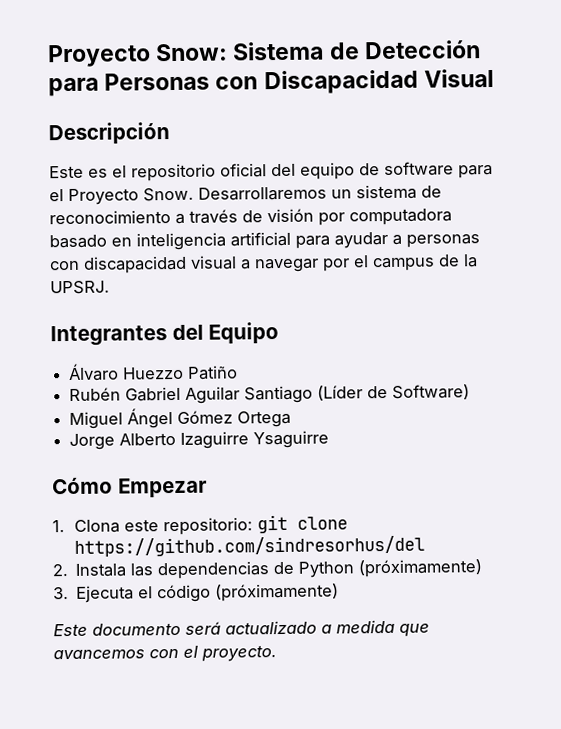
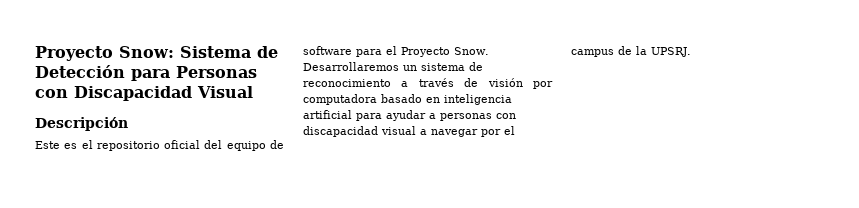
[50,322,280,347] [68,363,239,381] [69,384,471,404] [69,408,292,429] [69,430,330,450] [52,476,207,498] [52,514,349,536] [74,535,426,557] [52,559,484,580] [53,583,340,603] [53,619,430,637] [53,645,277,662] // Integrantes del Equipo // Álvaro Huezzo Patiño // Rubén Gabriel Aguilar Santiago (Líder de Software) // Miguel Ángel Gómez Ortega // Jorge Alberto Izaguirre Ysaguirre // Cómo Empezar // 1. Clona este repositorio: git clone https://github.com/sindresorhus/del // 2. Instala las dependencias de Python (próximamente) // 3. Ejecuta el código (próximamente) // Este documento será actualizado a medida que avancemos con el proyecto. -> (691, 52) none

